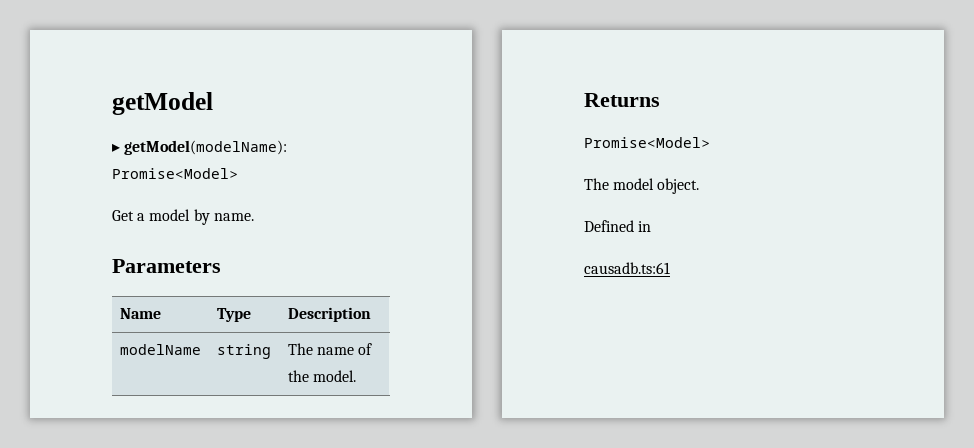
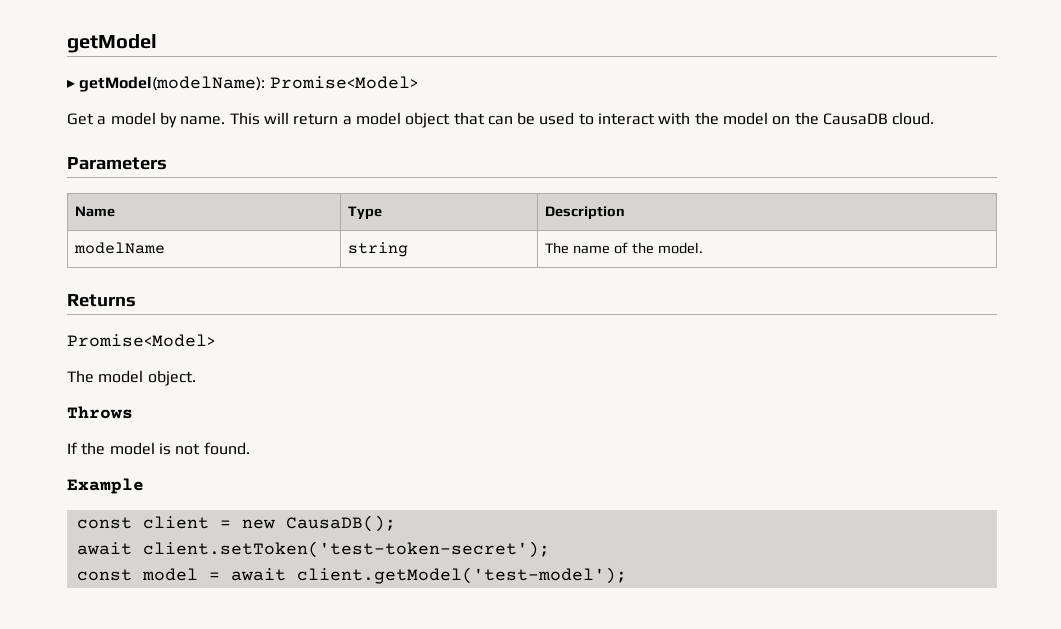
(254, 217) none -> [229,112,935,128] This will return a model object that can be used to interact with the model on the CausaDB cloud.
[584,220,652,232] [584,262,670,274] Defined in // causadb.ts:61 -> [67,406,133,419] [67,442,250,455] [67,478,144,494] [76,515,396,532] [76,541,550,558] [76,567,627,584] Throws // If the model is not found. // Example // const client = new CausaDB(); // await client.setToken('test-token-secret'); // const model = await client.getModel('test-model');

